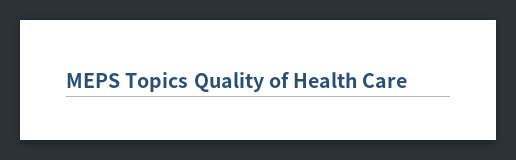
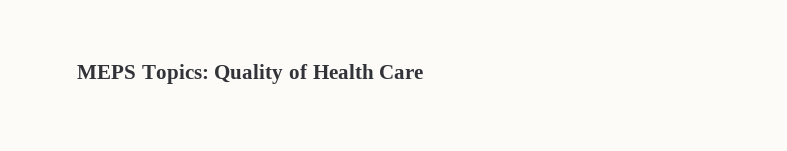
[125,72,189,92] Topics -> [141,64,209,84] Topics:

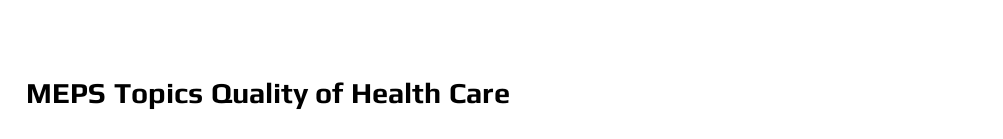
[141,64,209,84] Topics: -> [113,83,203,110] Topics

